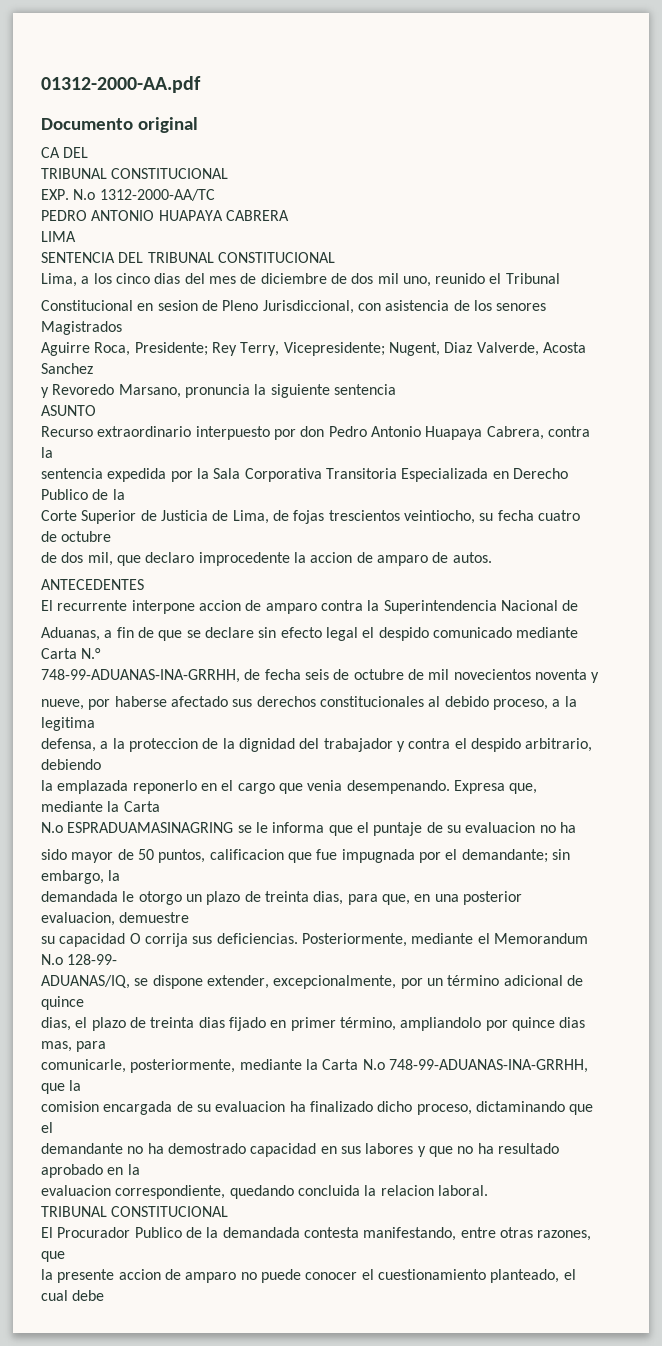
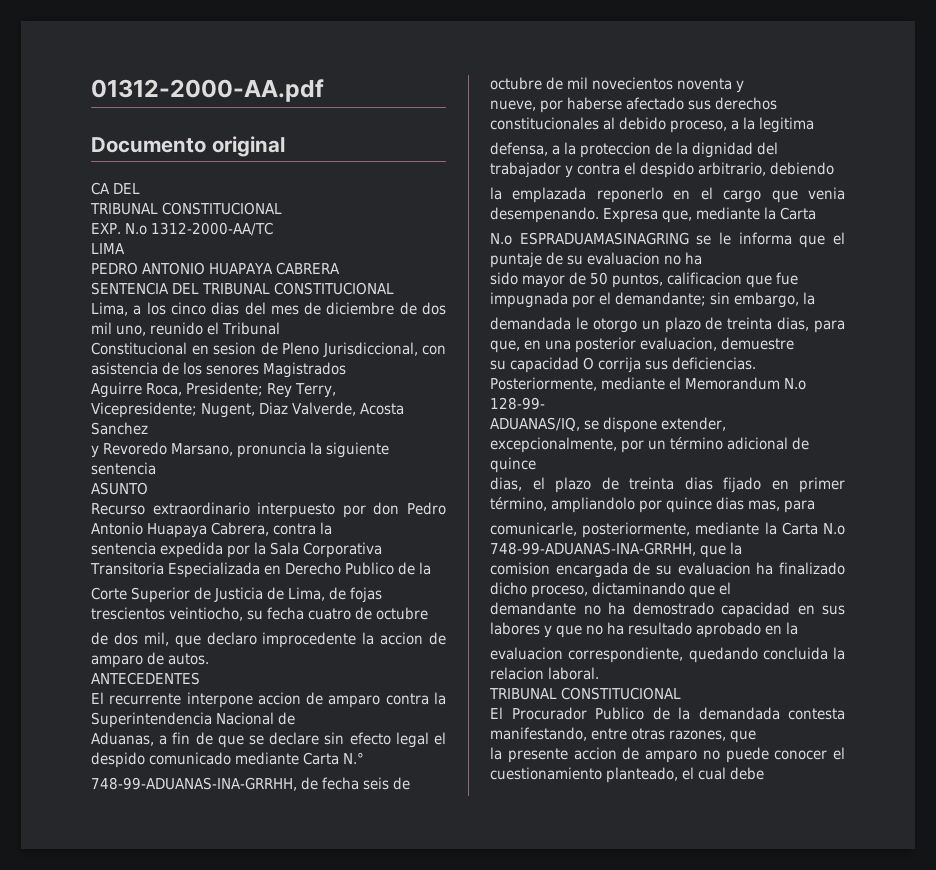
(215, 195) none -> [91,243,125,254] // LIMA
[41,231,76,242] // LIMA -> (341, 268) none

